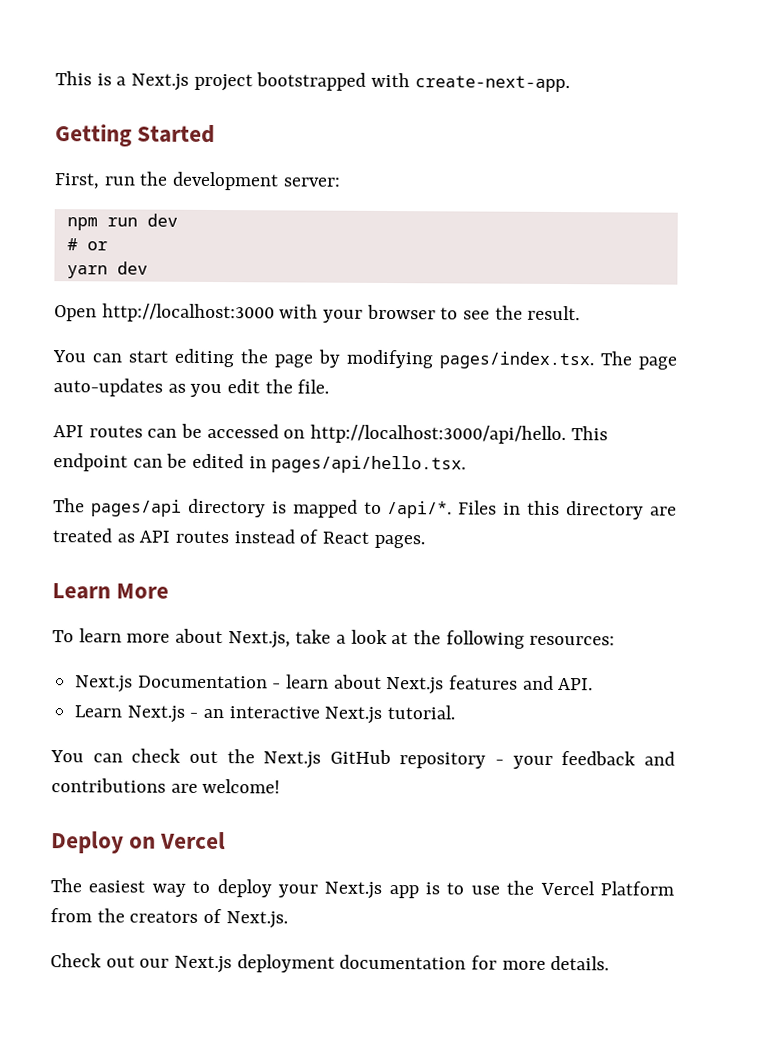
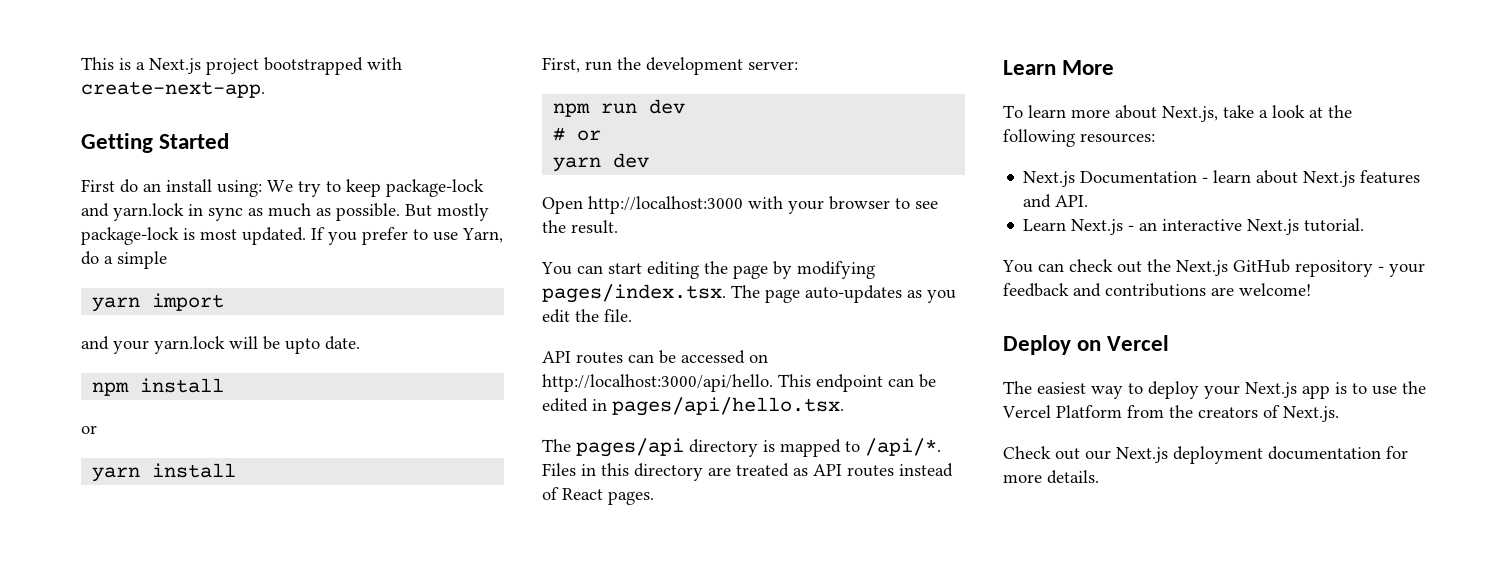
(216, 134) none -> [81,179,484,197] [81,203,489,221] [81,227,503,245] [81,251,167,269] [92,293,225,312] [81,336,360,354] [92,378,225,396] [81,425,97,434] [92,463,237,482] // First do an install using: We try to keep package-lock and yarn.lock in sync as much as possible. But mostly package-lock is most updated. If you prefer to use Yarn, do a simple // yarn import // and your yarn.lock will be upto date. // npm install // or // yarn install

